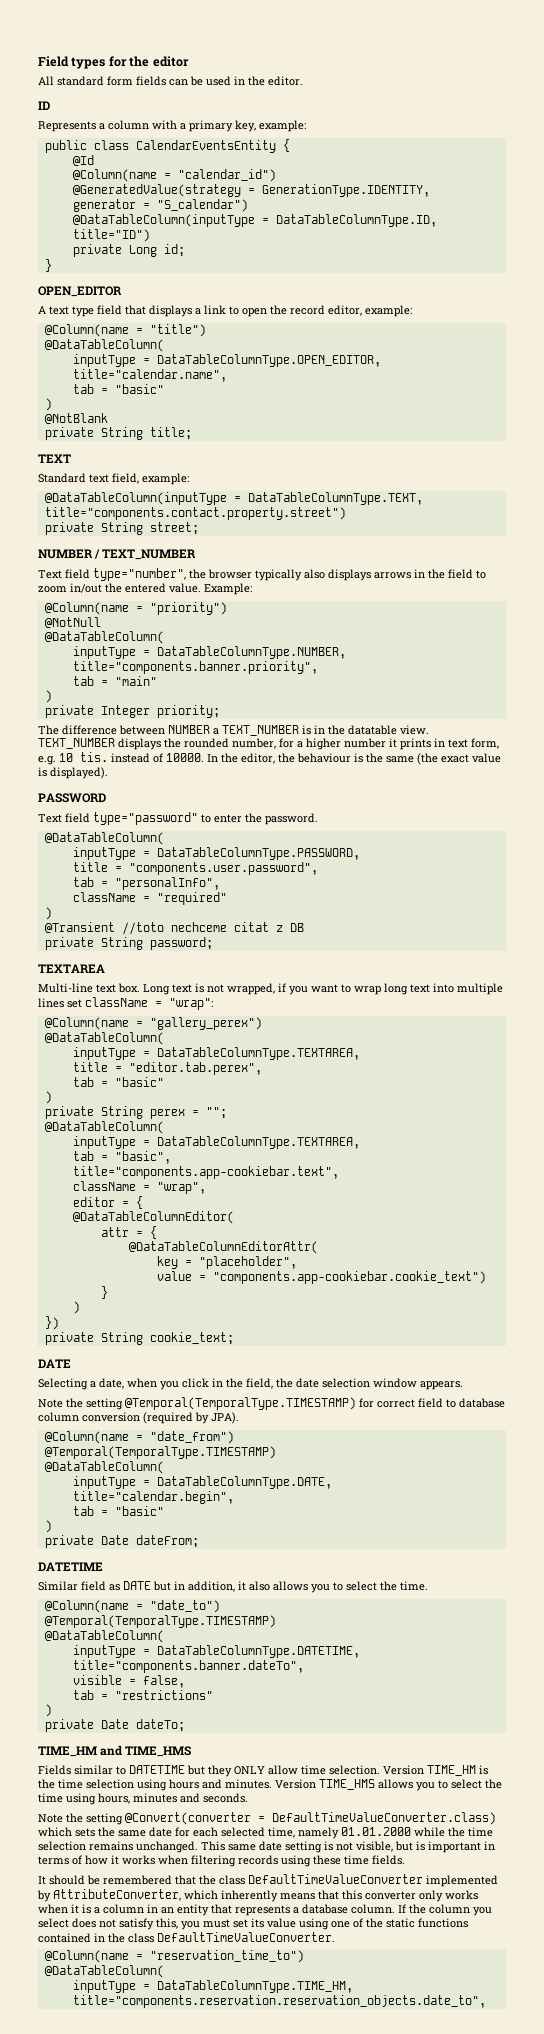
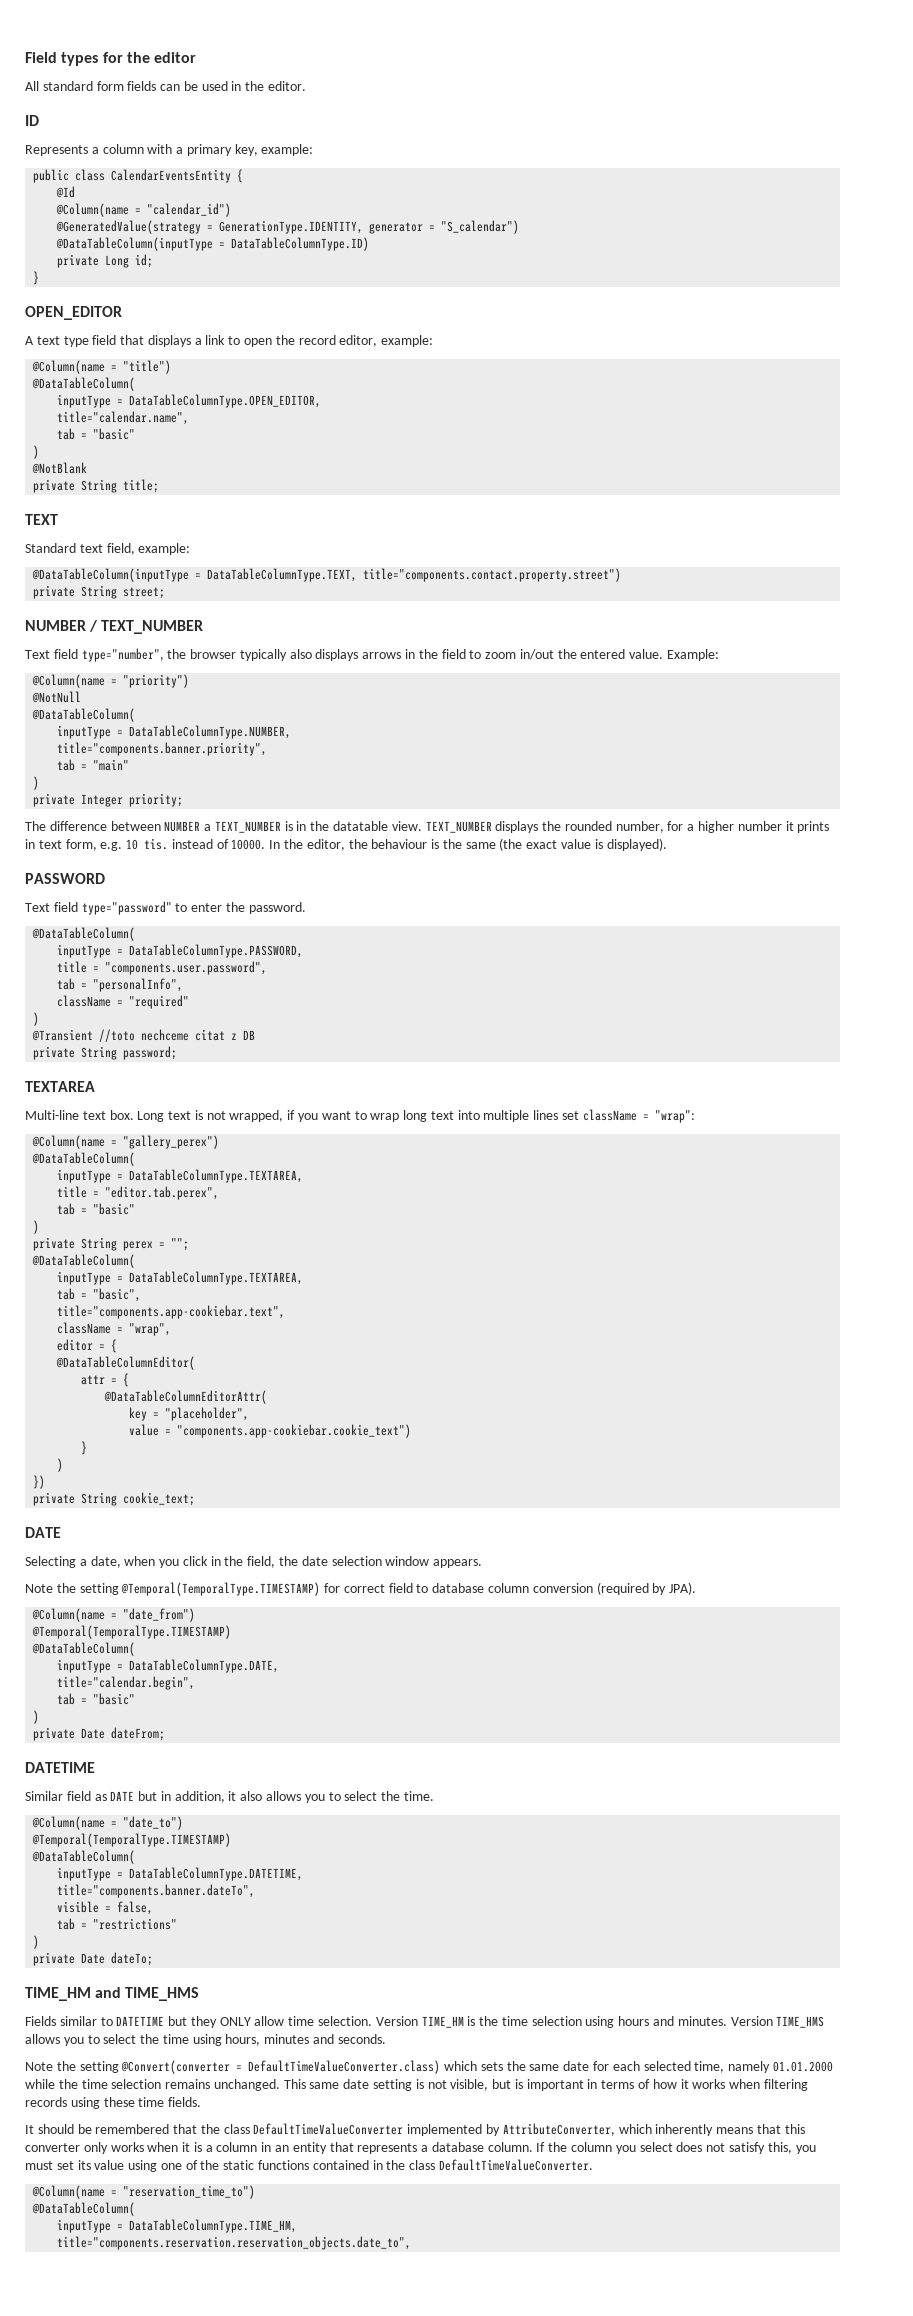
[275,214,437,227] [72,229,150,242] DataTableColumnType.ID, title="ID") -> [231,237,370,251] DataTableColumnType.ID)

